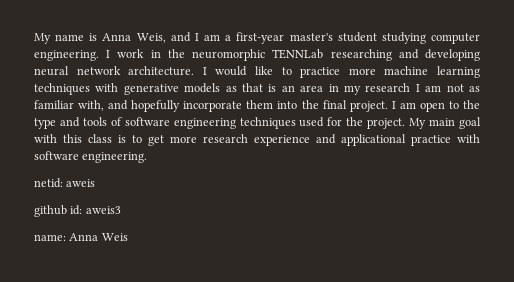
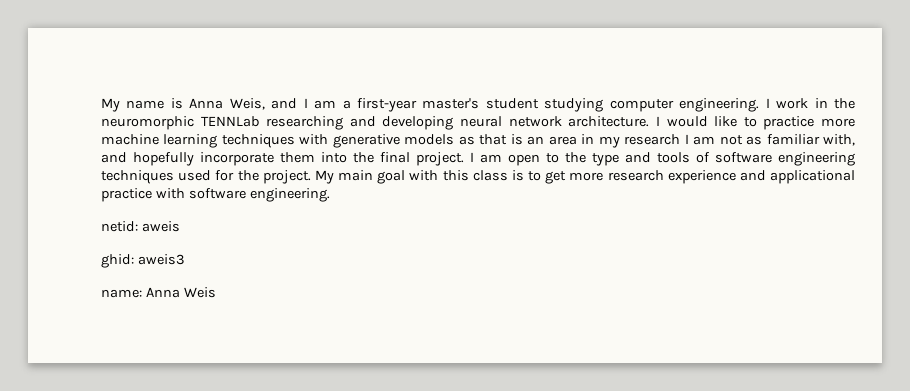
[34,205,83,217] github id: -> [101,254,134,268] ghid:

